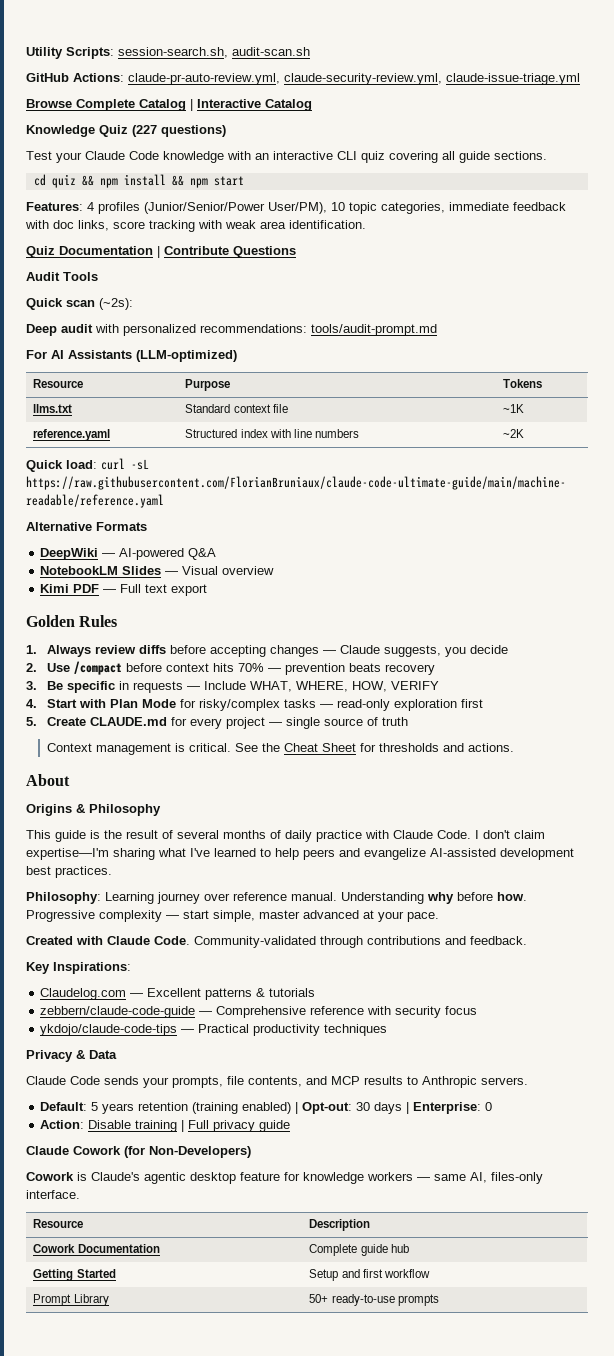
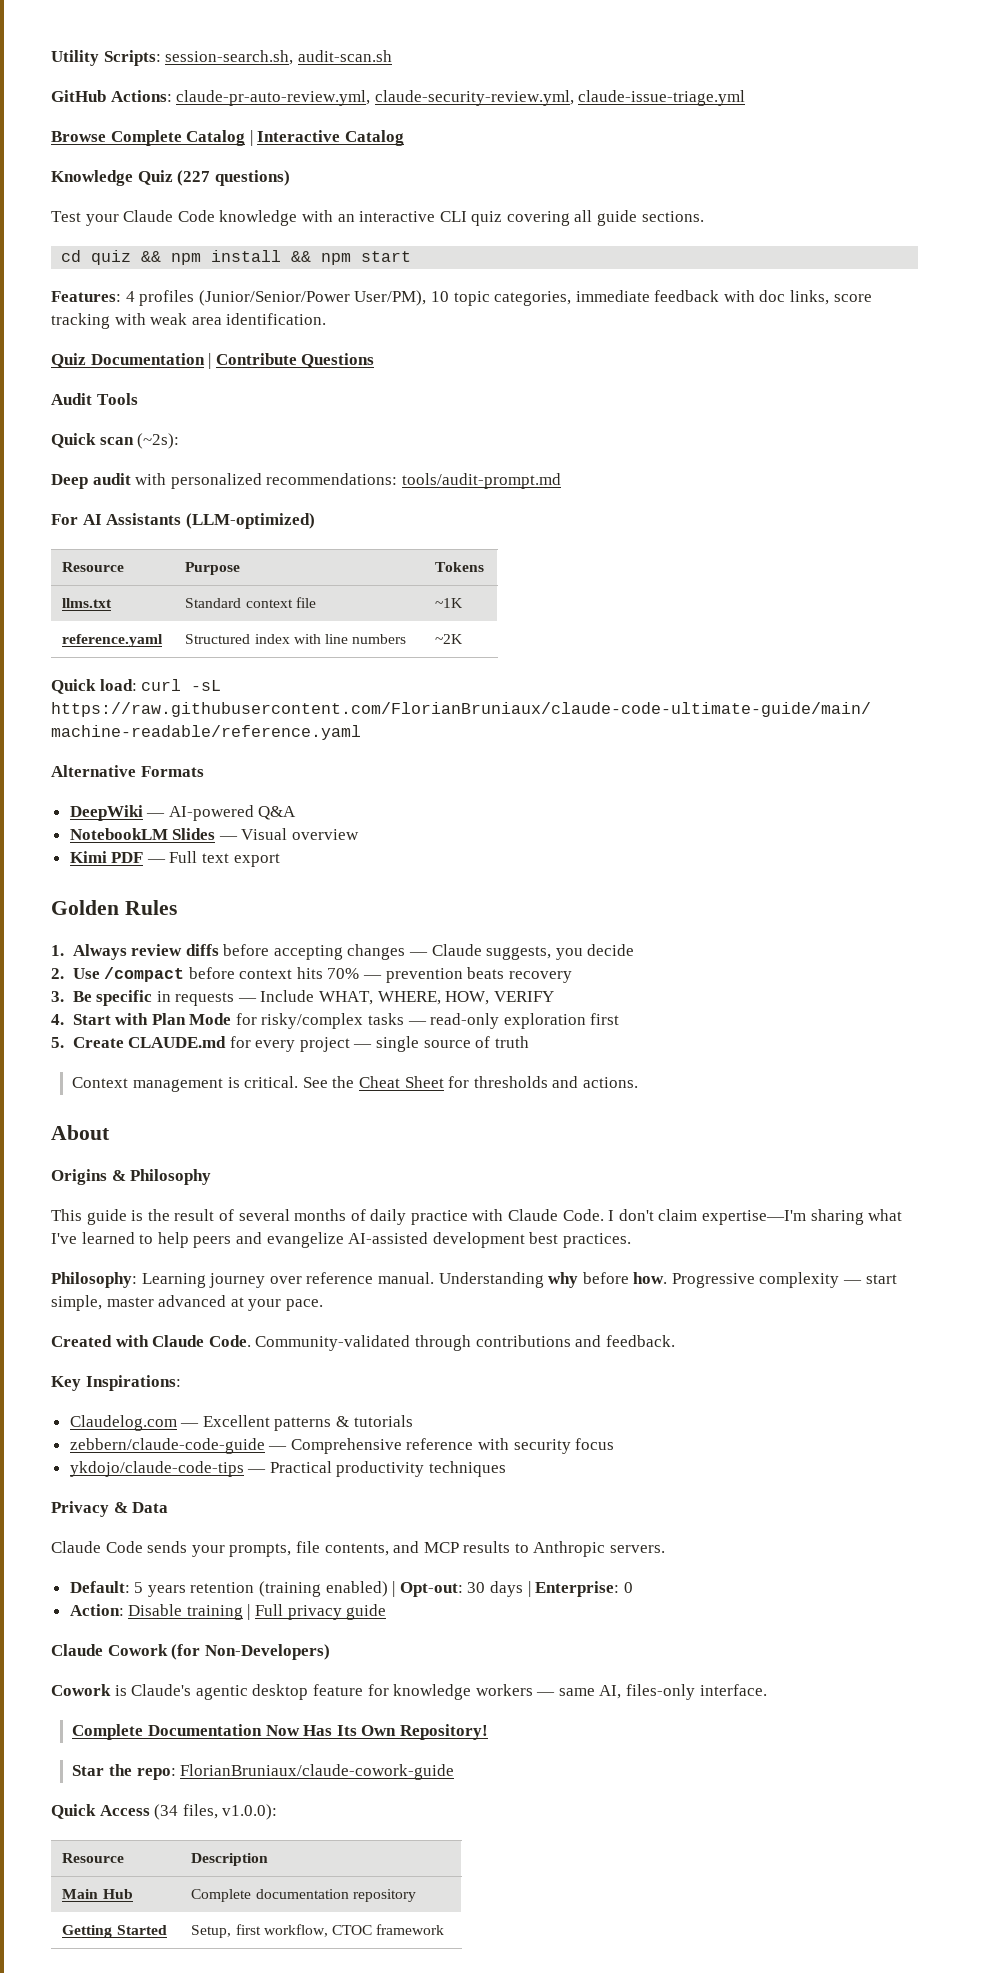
(80, 1194) none -> [72,1724,488,1740] [72,1764,455,1780] [51,1804,278,1820] // Complete Documentation Now Has Its Own Repository! // Star the repo: FlorianBruniaux/claude-cowork-guide // Quick Access (34 files, v1.0.0):
[33,1244,160,1253] [309,1244,409,1256] Cowork Documentation | Complete guide hub -> [62,1889,133,1899] [191,1889,416,1902] Main Hub | Complete documentation repository
[309,1269,430,1281] [33,1294,109,1306] [309,1294,439,1306] Setup and first workflow // Prompt Library | 50+ ready-to-use prompts -> [191,1924,445,1938] Setup, first workflow, CTOC framework

